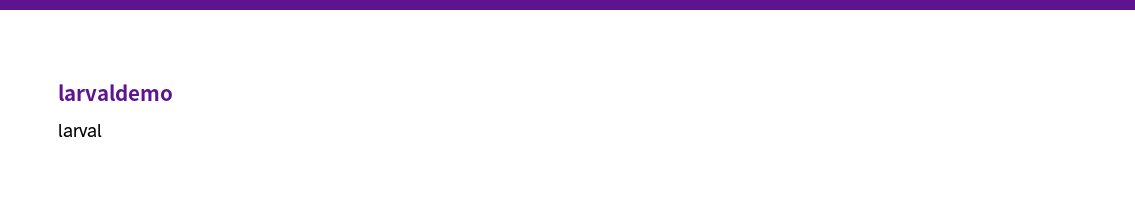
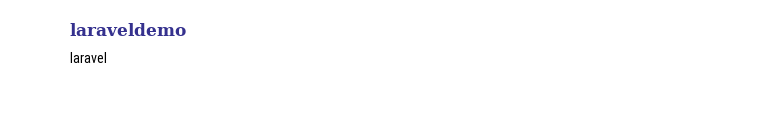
[58,84,173,101] [58,124,102,137] larvaldemo // larval -> [70,23,186,36] [70,52,107,63] laraveldemo // laravel

